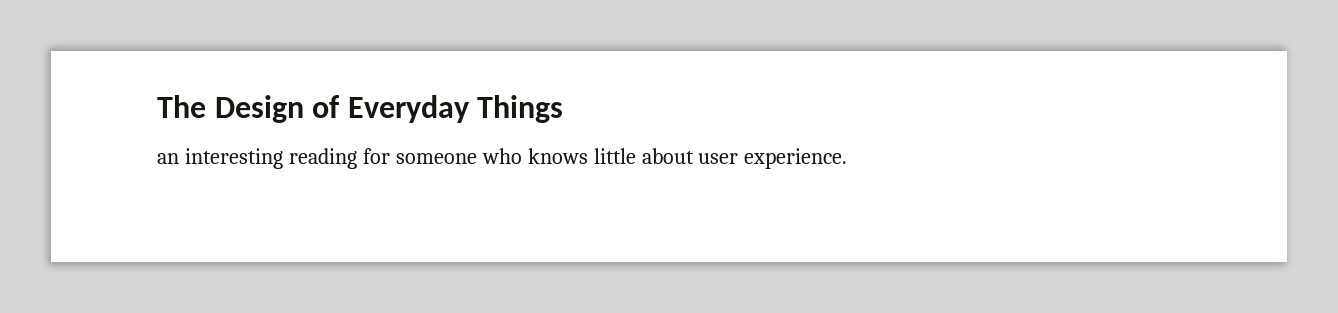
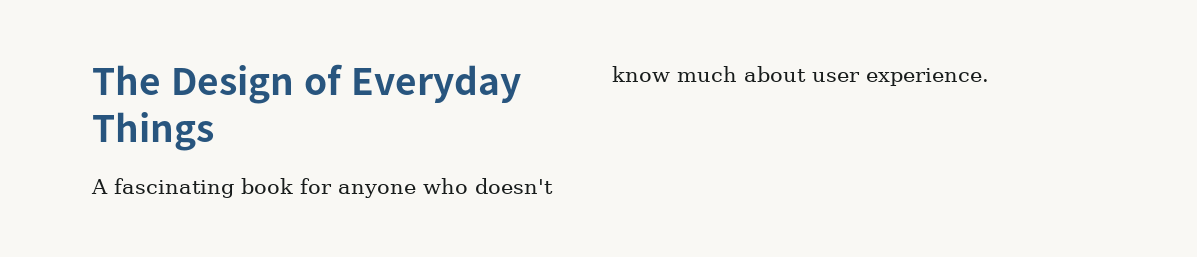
[157,148,636,169] an interesting reading for someone who knows little -> [91,178,553,198] [612,66,737,82] A fascinating book for anyone who doesn't know much

